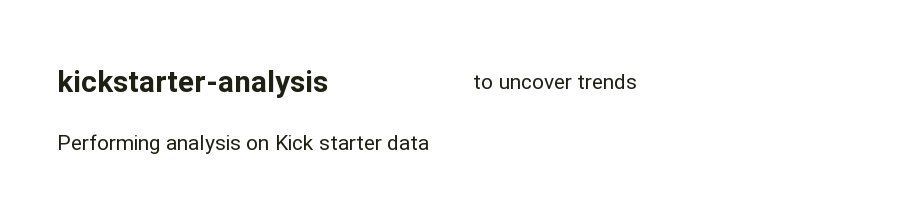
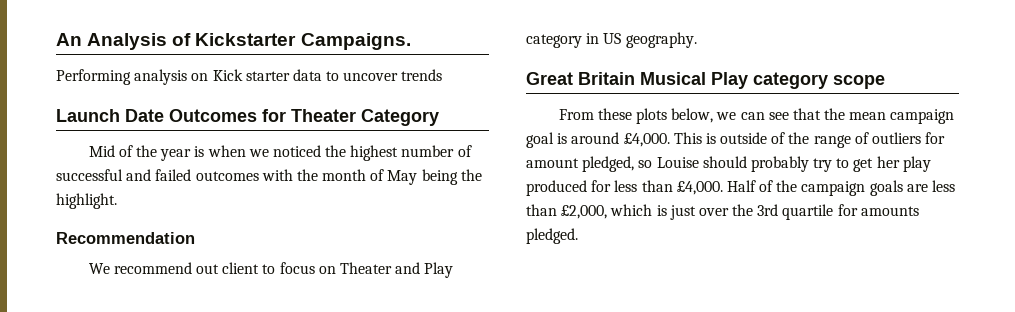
[57,70,328,98] kickstarter-analysis -> [56,33,411,50] An Analysis of Kickstarter Campaigns.
(638, 81) none -> [56,109,439,126] [88,145,472,161] [56,169,482,185] [56,193,117,209] [56,232,195,244] [88,262,454,278] [526,32,697,48] [526,72,885,89] [558,108,955,124] [526,132,946,148] [526,156,931,172] [526,180,956,196] [526,204,919,220] [526,228,578,244] // Launch Date Outcomes for Theater Category // Mid of the year is when we noticed the highest number of successful and failed outcomes with the month of May being the highlight. // Recommendation // We recommend out client to focus on Theater and Play category in US geography. // Great Britain Musical Play category scope // From these plots below, we can see that the mean campaign goal is around £4,000. This is outside of the range of outliers for amount pledged, so Louise should probably try to get her play produced for less than £4,000. Half of the campaign goals are less than £2,000, which is just over the 3rd quartile for amounts pledged.

